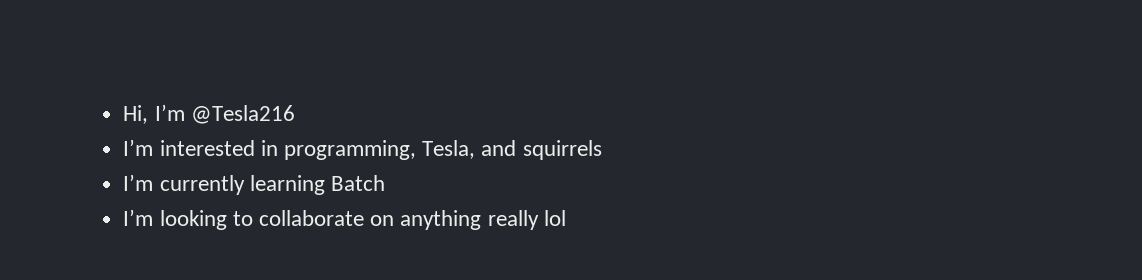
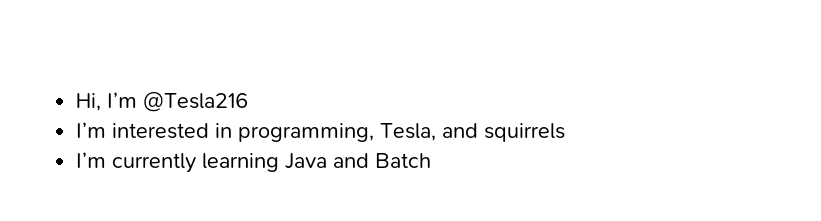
(325, 185) none -> [285,153,370,169] Java and
[123,209,566,230] // I’m looking to collaborate on anything really lol -> (432, 160) none

